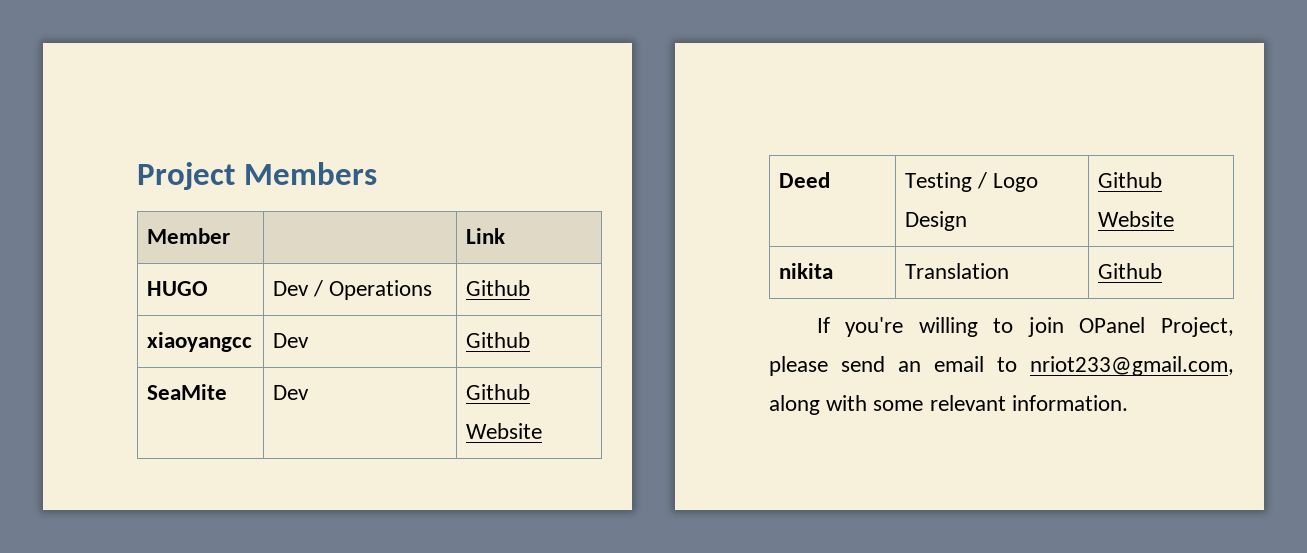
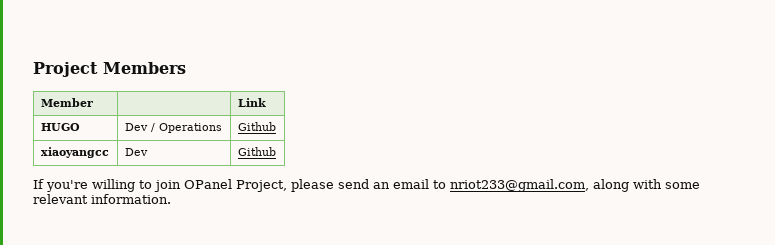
[147,384,228,400] [273,385,310,400] [466,384,531,400] [466,423,543,439] [779,172,831,188] [905,172,1039,192] [905,211,968,231] [1098,172,1163,188] [1098,211,1175,227] [779,263,834,279] [905,263,1010,279] [1098,263,1163,279] // SeaMite | Dev | Github Website // Deed | Testing / Logo Design | Github Website // nikita | Translation | Github -> (276, 151) none

